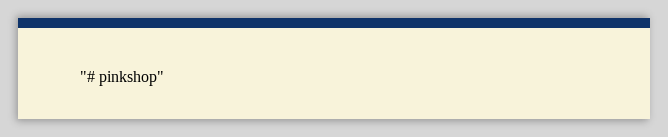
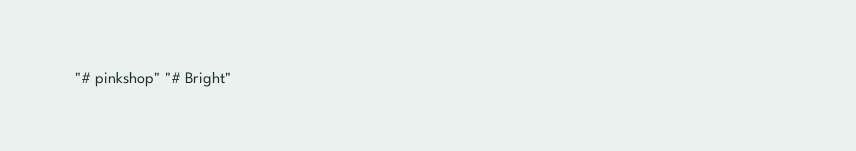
(165, 78) none -> [164,72,231,87] "# Bright"

